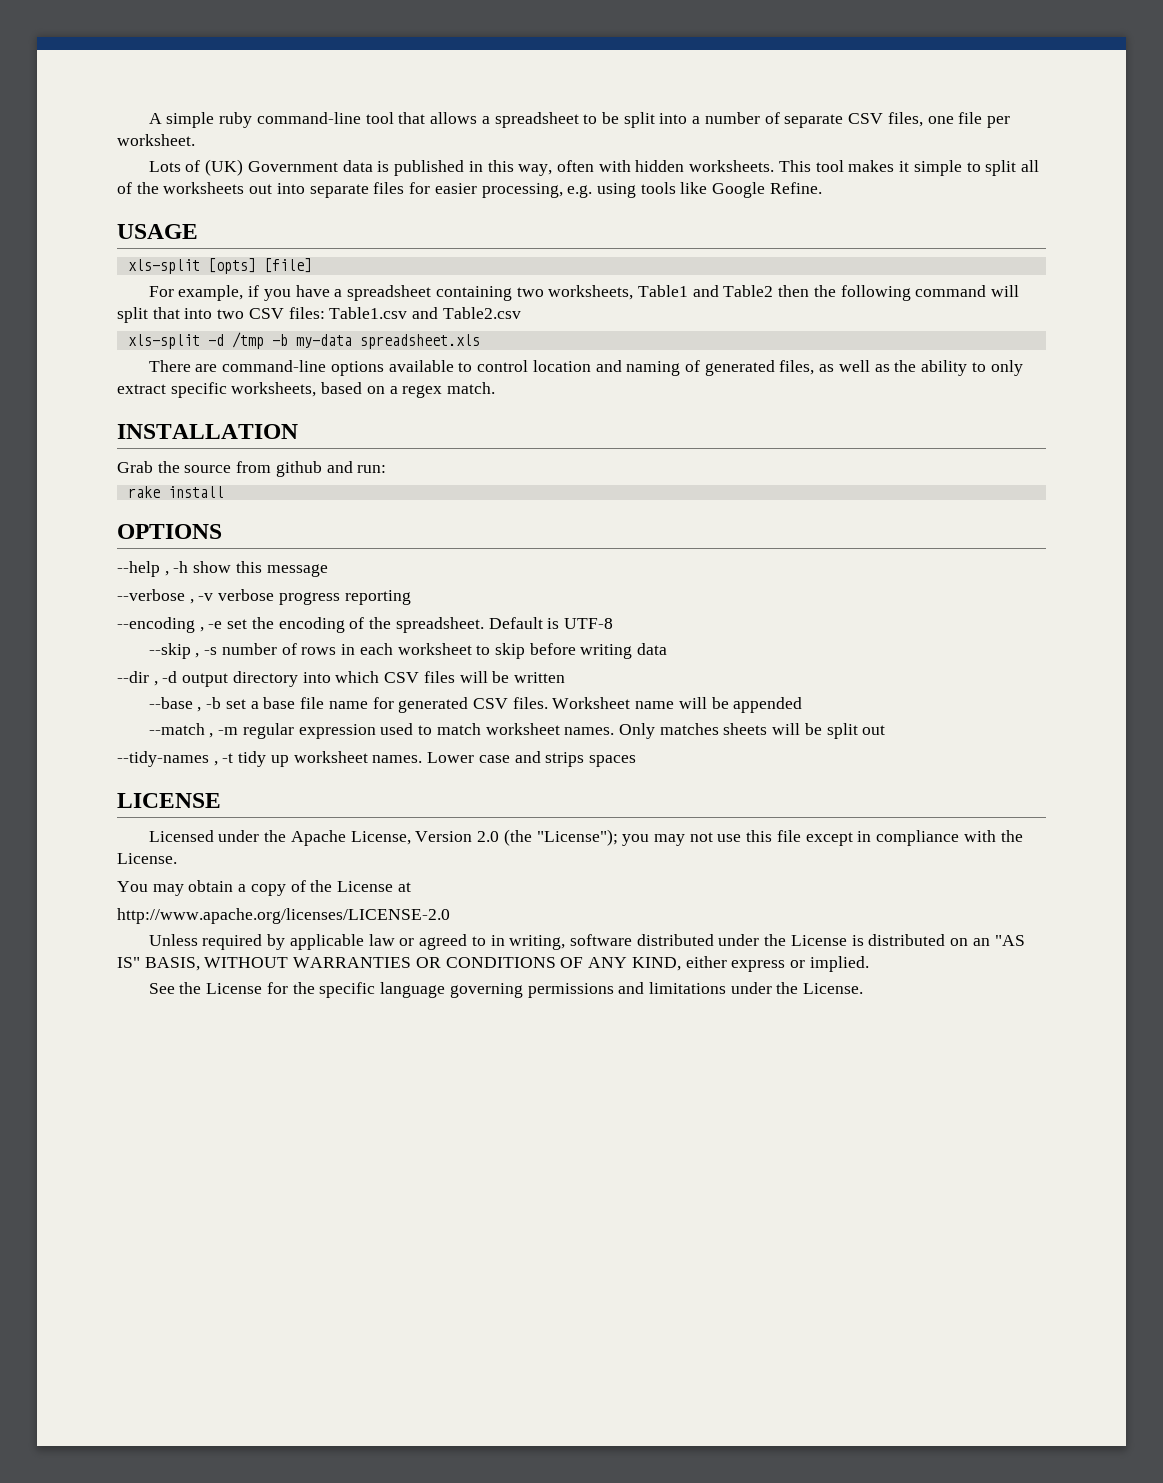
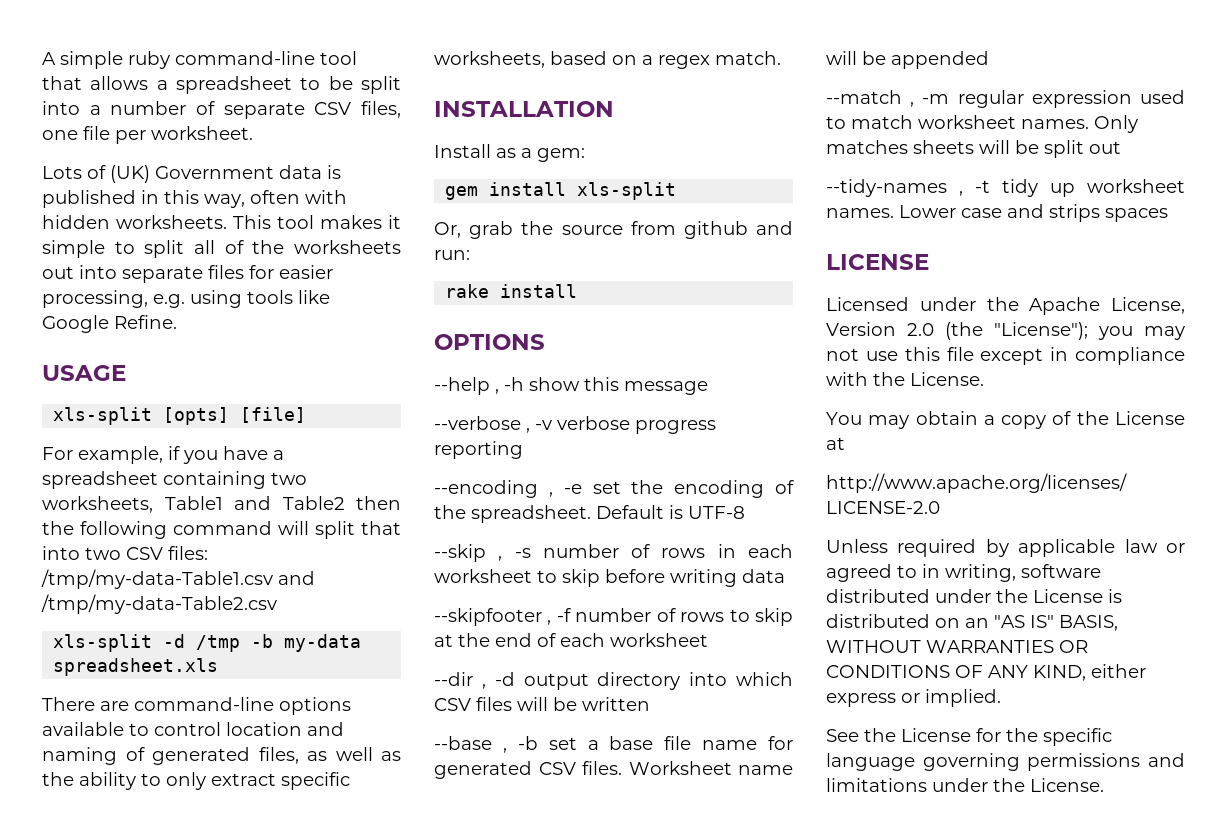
[329,307,521,319] Table1.csv and Table2.csv -> [41,569,315,589] [41,594,277,614] /tmp/my-data-Table1.csv and /tmp/my-data-Table2.csv
[117,461,153,473] Grab -> [434,144,585,162] [445,182,677,200] [434,221,514,239] Install as a gem: // gem install xls-split // Or, grab
(668, 649) none -> [434,608,793,626] [434,633,708,647] // --skipfooter , -f number of rows to skip at the end of each worksheet

